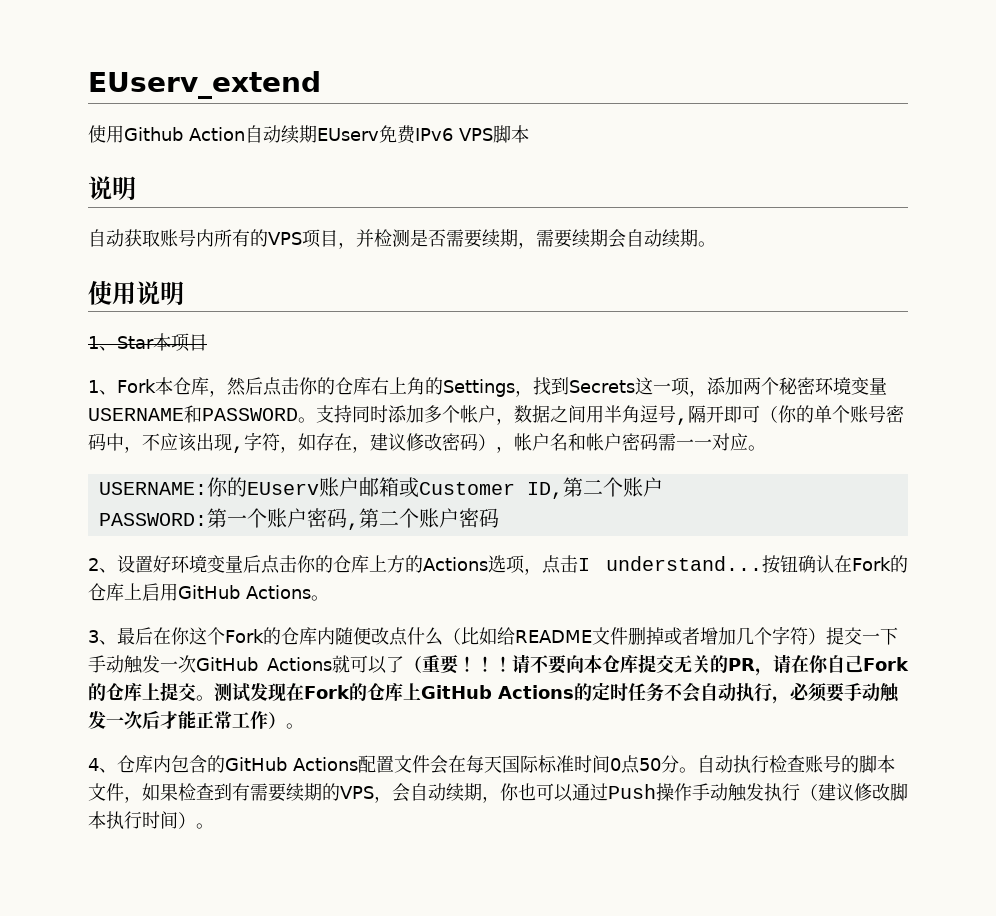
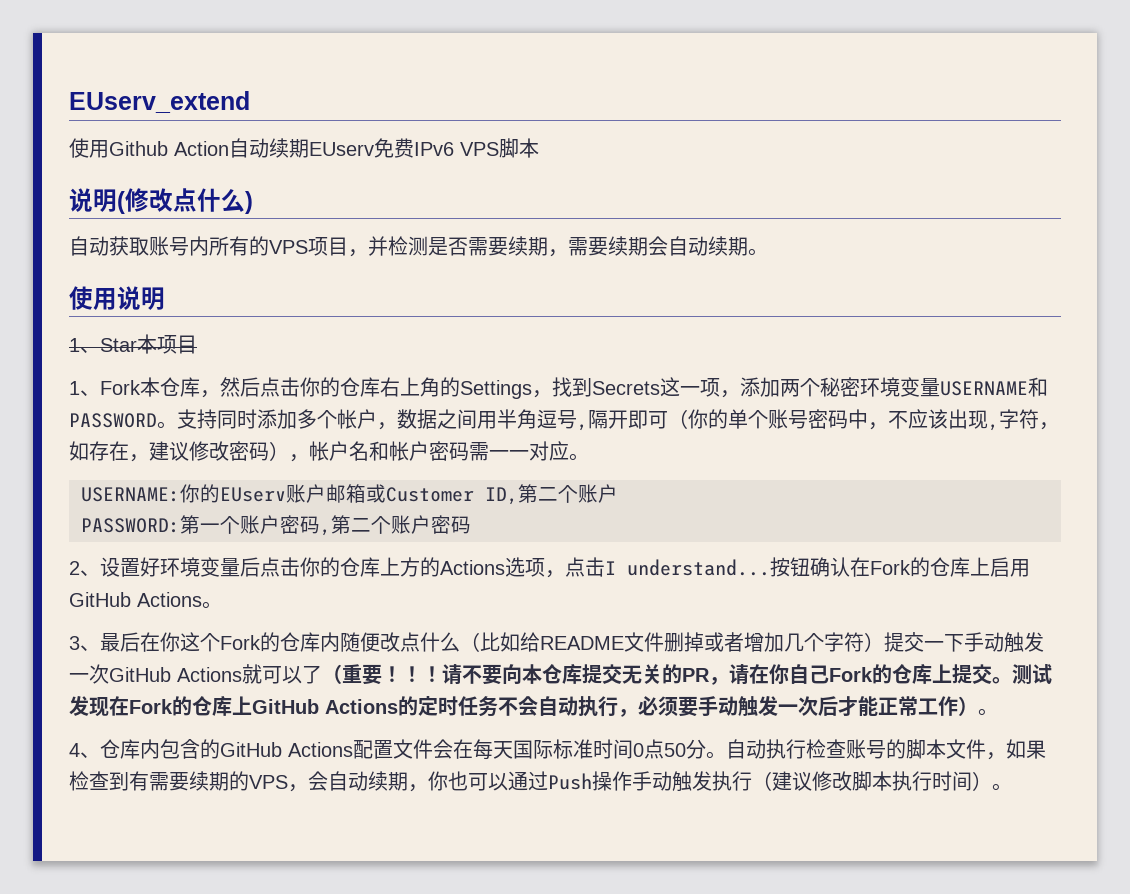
(136, 188) none -> [117,188,253,214] (修改点什么)

